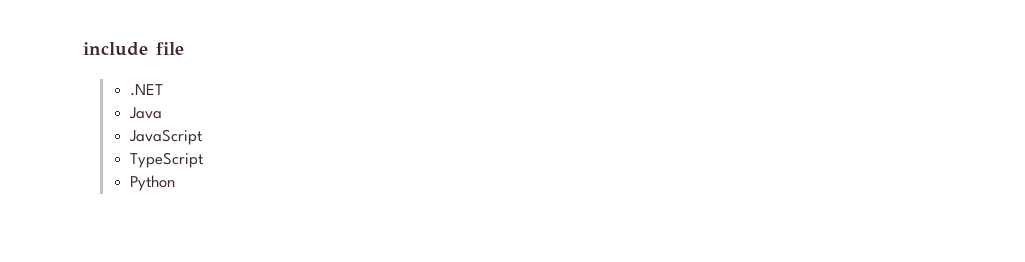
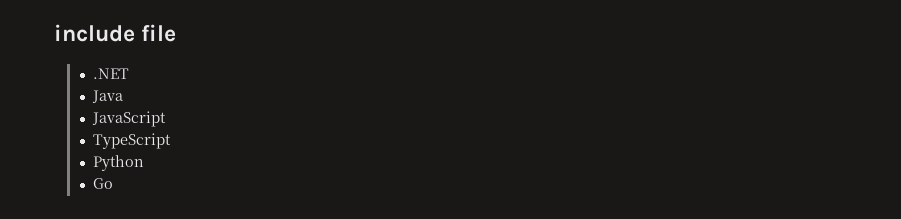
(175, 183) none -> [93,178,114,189] // Go

